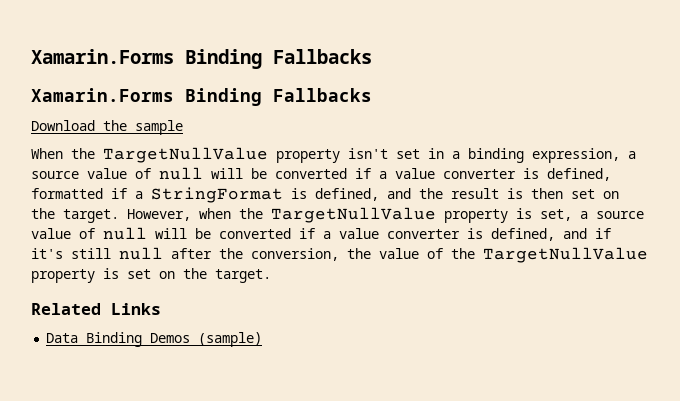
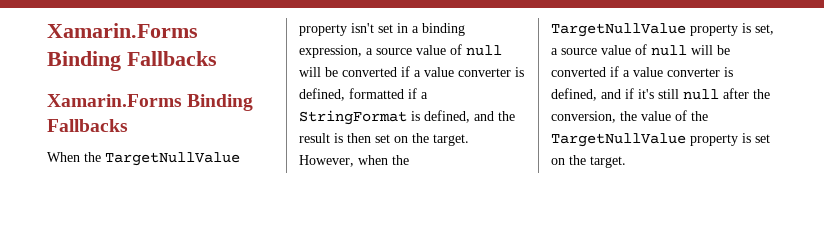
[31,120,183,135] // Download the sample -> (128, 125) none
[31,303,161,315] [46,332,263,347] // Related Links // Data Binding Demos (sample) -> (626, 162) none

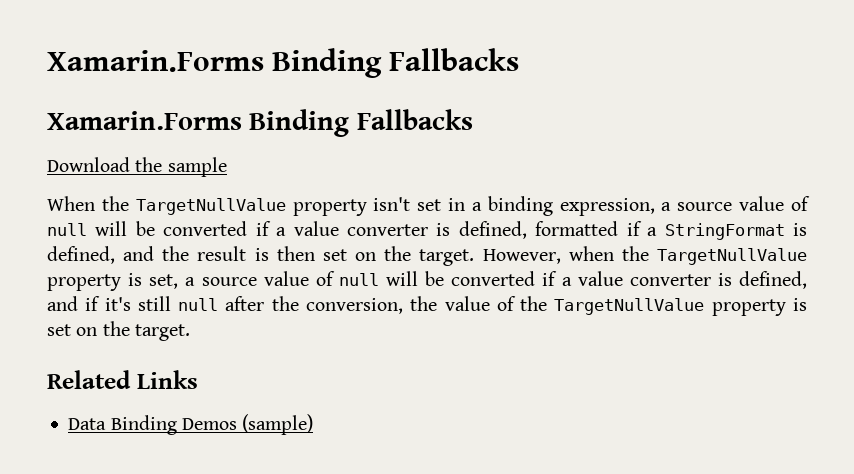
(128, 125) none -> [47,157,227,177] // Download the sample
(626, 162) none -> [47,370,198,389] [68,414,314,435] // Related Links // Data Binding Demos (sample)

